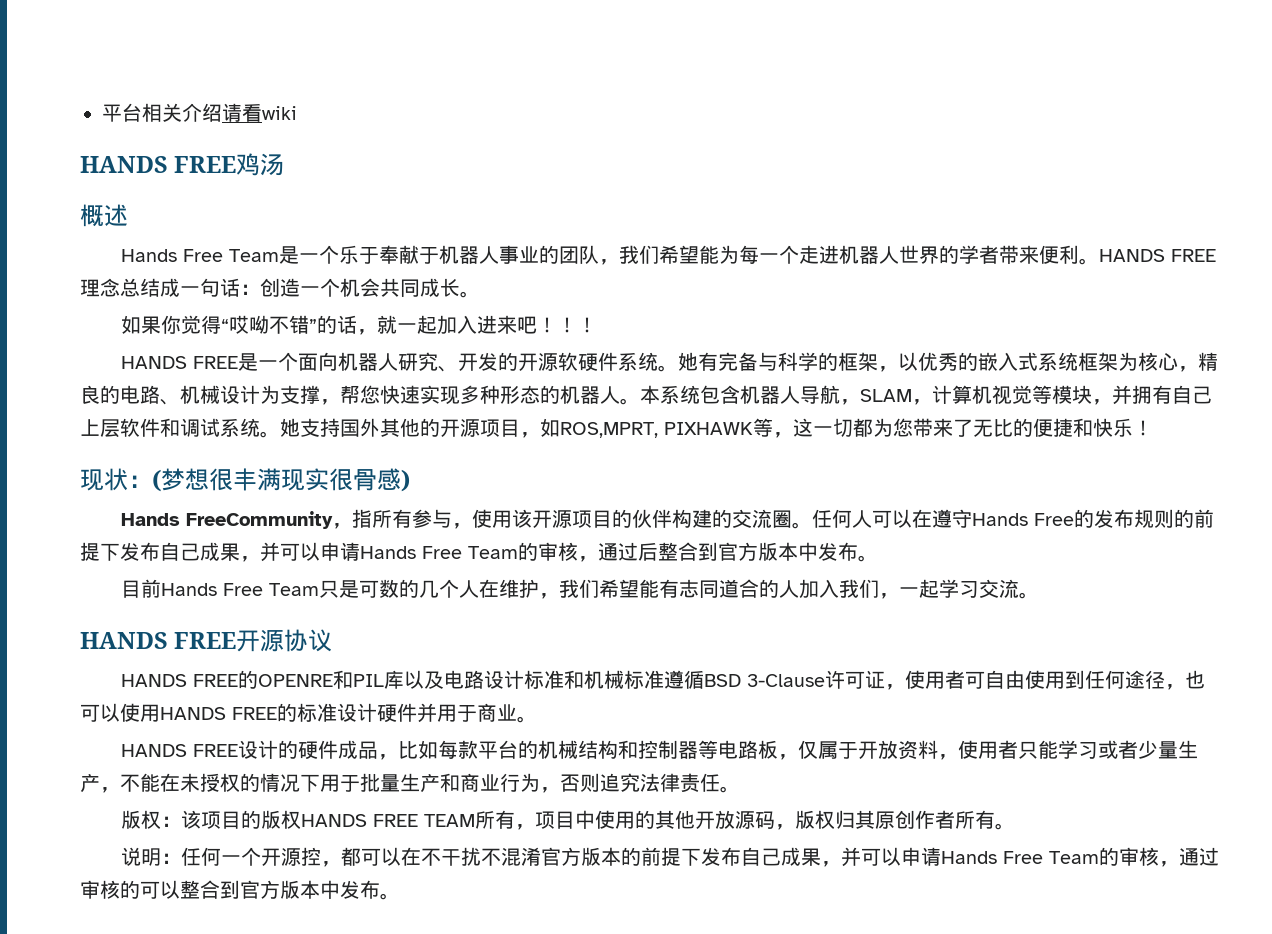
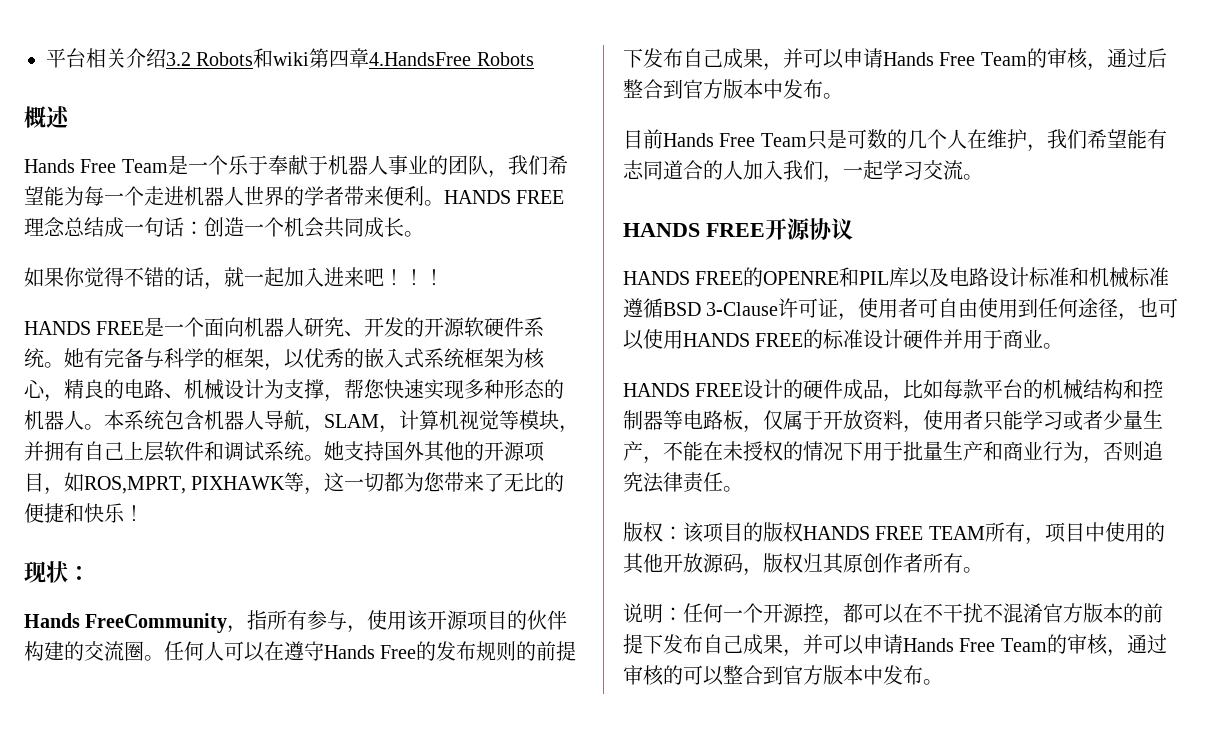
[222,103,262,122] 请看 -> [166,48,274,68] 3.2 Robots和
[80,153,285,176] // HANDS FREE鸡汤 -> [309,48,534,68] 第四章4.HandsFree Robots
[221,315,318,334] “哎呦不错” -> [124,267,164,287] 不错
[152,468,410,492] (梦想很丰满现实很骨感) -> (90, 573) none

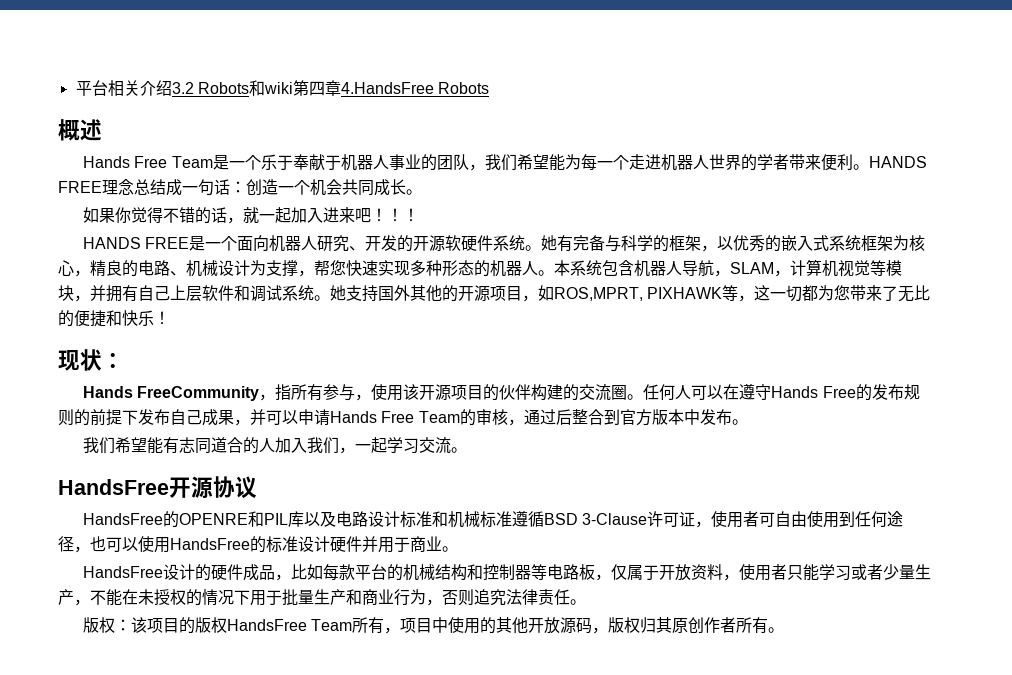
[623,129,1047,152] 目前Hands Free Team只是可数的几个人在维护， -> (748, 422) none
[623,223,765,237] HANDS FREE -> [58,479,169,495] HandsFree
[623,271,744,285] HANDS FREE -> [82,513,163,525] HandsFree
[683,333,804,347] HANDS FREE -> [170,538,250,550] HandsFree
[623,383,744,397] HANDS FREE -> [82,566,163,578] HandsFree
[803,526,985,540] HANDS FREE TEAM -> [226,619,353,631] HandsFree Team
[623,603,1163,626] [623,634,1167,657] [623,665,943,686] // 说明：任何一个开源控，都可以在不干扰不混淆官方版本的前提下发布自己成果，并可以申请Hands Free Team的审核，通过审核的可以整合到官方版本中发布。 -> (785, 630) none

